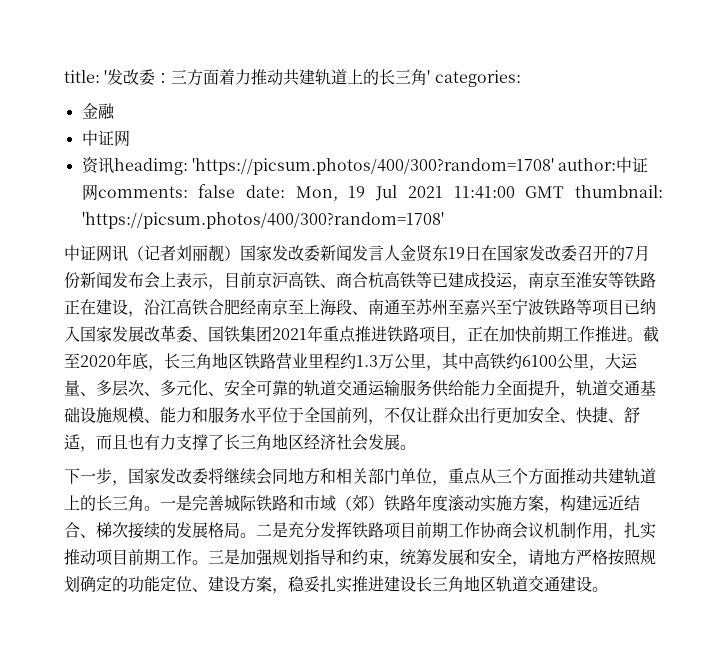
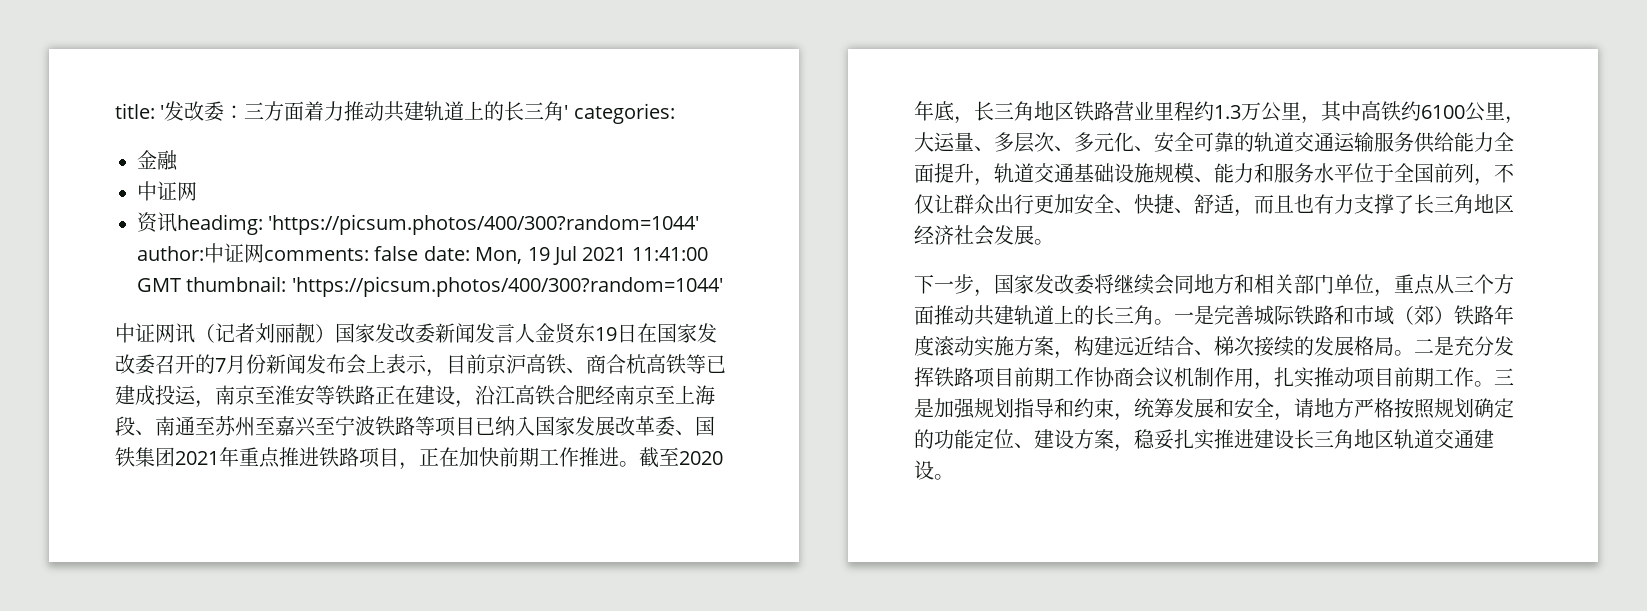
[191,158,554,175] 'https://picsum.photos/400/300?random=1708' -> [268,214,700,235] 'https://picsum.photos/400/300?random=1044'
[81,212,444,229] 'https://picsum.photos/400/300?random=1708' -> [291,276,723,297] 'https://picsum.photos/400/300?random=1044'

